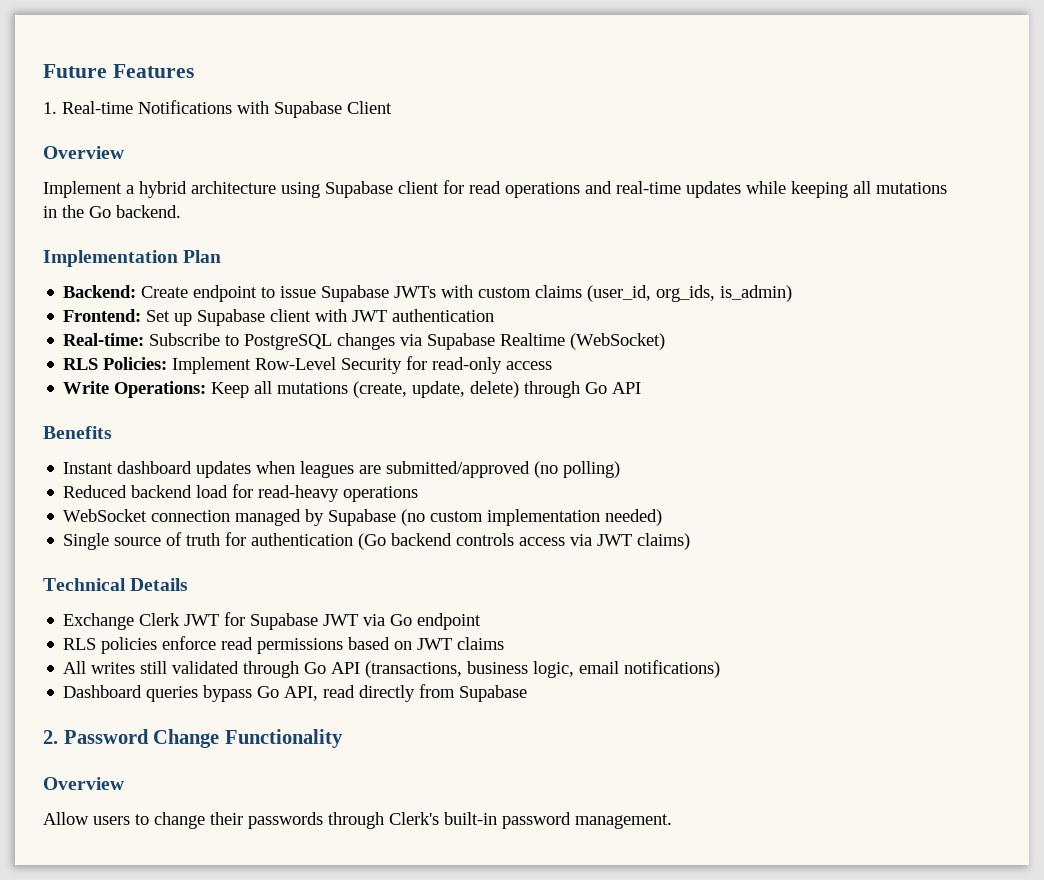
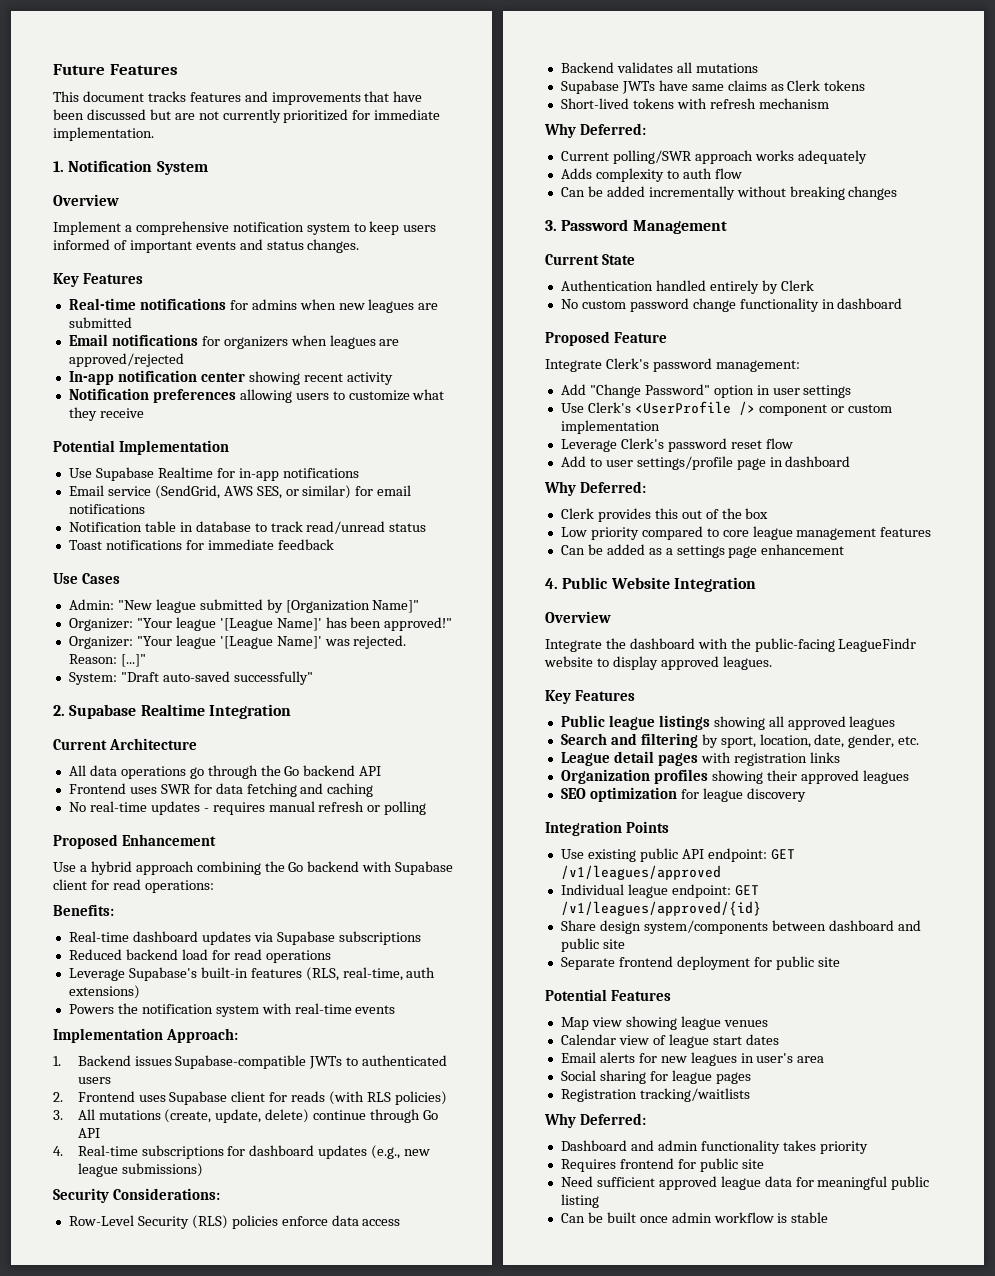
[43,100,392,118] [43,146,124,159] [43,180,947,198] [43,205,181,218] [43,250,222,267] [63,285,793,302] [63,309,495,326] [63,333,666,350] [63,356,553,374] [63,381,642,398] [43,426,112,439] [63,461,621,478] 1. Real-time Notifications with Supabase Client // Overview // Implement a hybrid architecture using Supabase client for read operations and real-time updates while keeping all mutations in the Go backend. // Implementation Plan // Backend: Create endpoint to issue Supabase JWTs with custom claims (user_id, org_ids, is_admin) // Frontend: Set up Supabase client with JWT authentication // Real-time: Subscribe to PostgreSQL changes via Supabase Realtime (WebSocket) // RLS Policies: Implement Row-Level Security for read-only access // Write Operations: Keep all mutations (create, update, delete) through Go API // Benefits // Instant dashboard updates when leagues are submitted/approved (no polling) -> [53,91,423,105] [53,109,441,123] [53,127,154,141] [53,160,208,175] [53,194,119,206] [53,221,437,235] [53,239,360,253] [53,273,144,287] [68,298,439,313] [68,317,132,328] [68,334,400,349] [68,353,184,367] [68,370,393,385] [68,388,445,403] [68,407,144,421] [53,440,230,455] [68,467,359,481] [68,485,412,499] [68,504,145,514] [68,521,427,534] [68,539,334,550] [53,573,121,584] [68,599,420,613] [68,617,453,631] [68,635,407,649] [68,654,146,667] [68,671,313,685] [53,704,291,719] [53,738,198,750] [68,765,382,779] [68,783,374,797] [68,801,427,815] [53,834,217,849] [53,861,454,875] [53,879,214,893] [53,904,114,916] [68,931,421,945] This document tracks features and improvements that have been discussed but are not currently prioritized for immediate implementation. // 1. Notification System // Overview // Implement a comprehensive notification system to keep users informed of important events and status changes. // Key Features // Real-time notifications for admins when new leagues are submitted // Email notifications for organizers when leagues are approved/rejected // In-app notification center showing recent activity // Notification preferences allowing users to customize what they receive // Potential Implementation // Use Supabase Realtime for in-app notifications // Email service (SendGrid, AWS SES, or similar) for email notifications // Notification table in database to track read/unread status // Toast notifications for immediate feedback // Use Cases // Admin: "New league submitted by [Organization Name]" // Organizer: "Your league '[League Name]' has been approved!" // Organizer: "Your league '[League Name]' was rejected. Reason: [...]" // System: "Draft auto-saved successfully" // 2. Supabase Realtime Integration // Current Architecture // All data operations go through the Go backend API // Frontend uses SWR for data fetching and caching // No real-time updates - requires manual refresh or polling // Proposed Enhancement // Use a hybrid approach combining the Go backend with Supabase client for read operations: // Benefits: // Real-time dashboard updates via Supabase subscriptions
[258,485,340,502] read-heavy -> [233,949,262,960] read
[63,509,663,526] [63,532,691,550] [43,578,189,591] [63,612,482,630] [63,636,505,654] [63,660,721,678] [63,684,528,702] [43,729,343,748] [43,777,124,790] [43,812,672,829] WebSocket connection managed by Supabase (no custom implementation needed) // Single source of truth for authentication (Go backend controls access via JWT claims) // Technical Details // Exchange Clerk JWT for Supabase JWT via Go endpoint // RLS policies enforce read permissions based on JWT claims // All writes still validated through Go API (transactions, business logic, email notifications) // Dashboard queries bypass Go API, read directly from Supabase // 2. Password Change Functionality // Overview // Allow users to change their passwords through Clerk's built-in password management. -> [68,967,436,981] [68,985,140,999] [68,1003,396,1017] [53,1028,238,1043] [53,1055,448,1069] [77,1077,111,1084] [53,1091,447,1105] [53,1109,438,1123] [77,1128,100,1138] [53,1145,431,1159] [77,1163,203,1177] [53,1188,220,1203] [68,1215,401,1229] [560,62,758,73] [560,80,866,94] [560,98,829,109] [544,123,646,138] [560,150,867,164] [560,168,742,182] [560,186,898,200] [545,219,727,234] [545,254,636,265] [560,280,814,294] [560,298,903,312] [545,331,668,346] [545,358,800,372] [560,384,852,398] [560,401,892,416] [560,420,660,434] [560,438,793,452] [560,456,851,470] [544,481,646,496] [560,508,769,522] [560,526,932,540] [560,544,845,558] [545,577,756,592] [545,611,611,623] [545,638,917,652] [544,656,772,670] [545,690,636,704] [560,715,896,730] [560,733,920,748] [560,751,840,766] [560,769,909,784] [560,787,806,802] [545,821,670,836] [560,848,795,862] [560,865,721,880] [560,884,759,898] [560,901,761,916] [560,920,921,934] [560,938,625,952] [560,956,840,970] [545,989,672,1001] [560,1016,768,1030] [560,1034,779,1048] [560,1052,825,1066] [560,1070,751,1084] [560,1088,750,1102] [544,1113,646,1128] [560,1140,868,1154] [560,1158,764,1172] [560,1176,930,1190] [560,1194,599,1208] [560,1212,829,1223] Leverage Supabase's built-in features (RLS, real-time, auth extensions) // Powers the notification system with real-time events // Implementation Approach: // 1. Backend issues Supabase-compatible JWTs to authenticated users // 2. Frontend uses Supabase client for reads (with RLS policies) // 3. All mutations (create, update, delete) continue through Go API // 4. Real-time subscriptions for dashboard updates (e.g., new league submissions) // Security Considerations: // Row-Level Security (RLS) policies enforce data access // Backend validates all mutations // Supabase JWTs have same claims as Clerk tokens // Short-lived tokens with refresh mechanism // Why Deferred: // Current polling/SWR approach works adequately // Adds complexity to auth flow // Can be added incrementally without breaking changes // 3. Password Management // Current State // Authentication handled entirely by Clerk // No custom password change functionality in dashboard // Proposed Feature // Integrate Clerk's password management: // Add "Change Password" option in user settings // Use Clerk's <UserProfile /> component or custom implementation // Leverage Clerk's password reset flow // Add to user settings/profile page in dashboard // Why Deferred: // Clerk provides this out of the box // Low priority compared to core league management features // Can be added as a settings page enhancement // 4. Public Website Integration // Overview // Integrate the dashboard with the public-facing LeagueFindr website to display approved leagues. // Key Features // Public league listings showing all approved leagues // Search and filtering by sport, location, date, gender, etc. // League detail pages with registration links // Organization profiles showing their approved leagues // SEO optimization for league discovery // Integration Points // Use existing public API endpoint: GET /v1/leagues/approved // Individual league endpoint: GET /v1/leagues/approved/{id} // Share design system/components between dashboard and public site // Separate frontend deployment for public site // Potential Features // Map view showing league venues // Calendar view of league start dates // Email alerts for new leagues in user's area // Social sharing for league pages // Registration tracking/waitlists // Why Deferred: // Dashboard and admin functionality takes priority // Requires frontend for public site // Need sufficient approved league data for meaningful public listing // Can be built once admin workflow is stable

